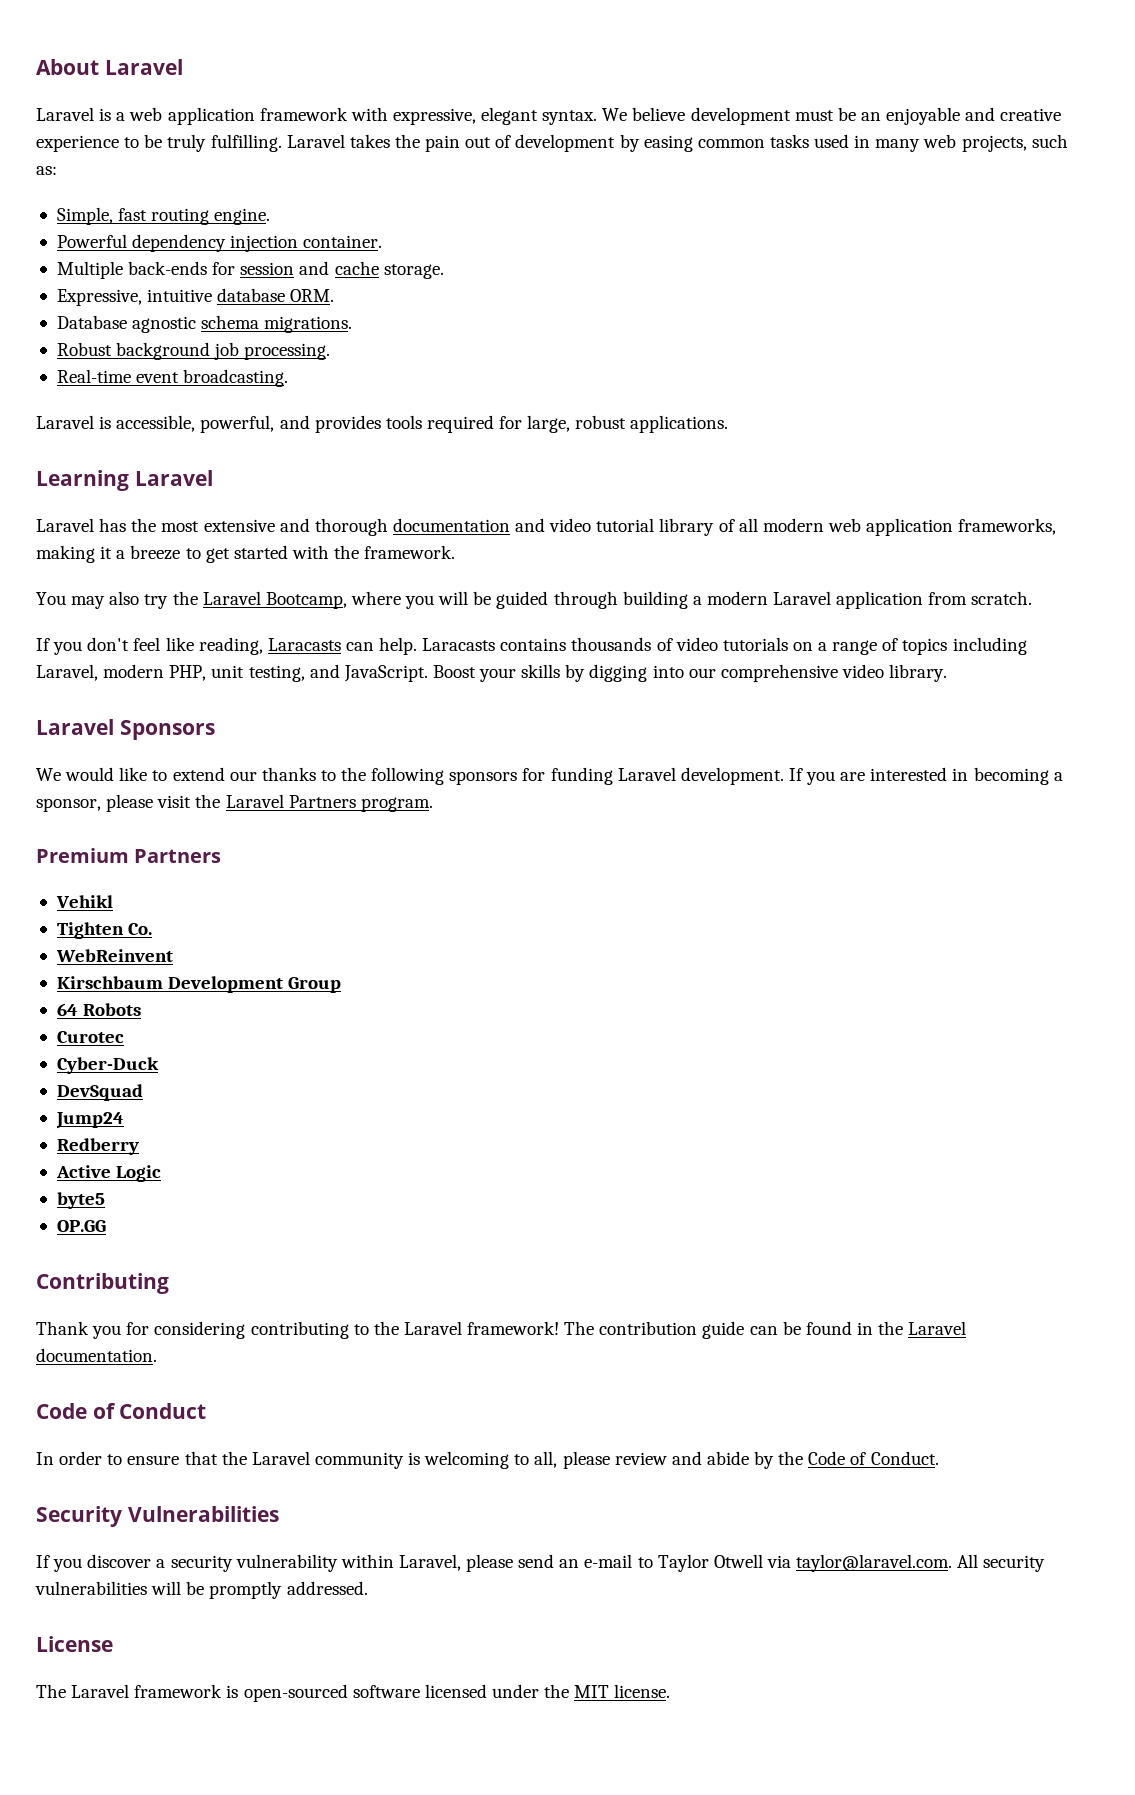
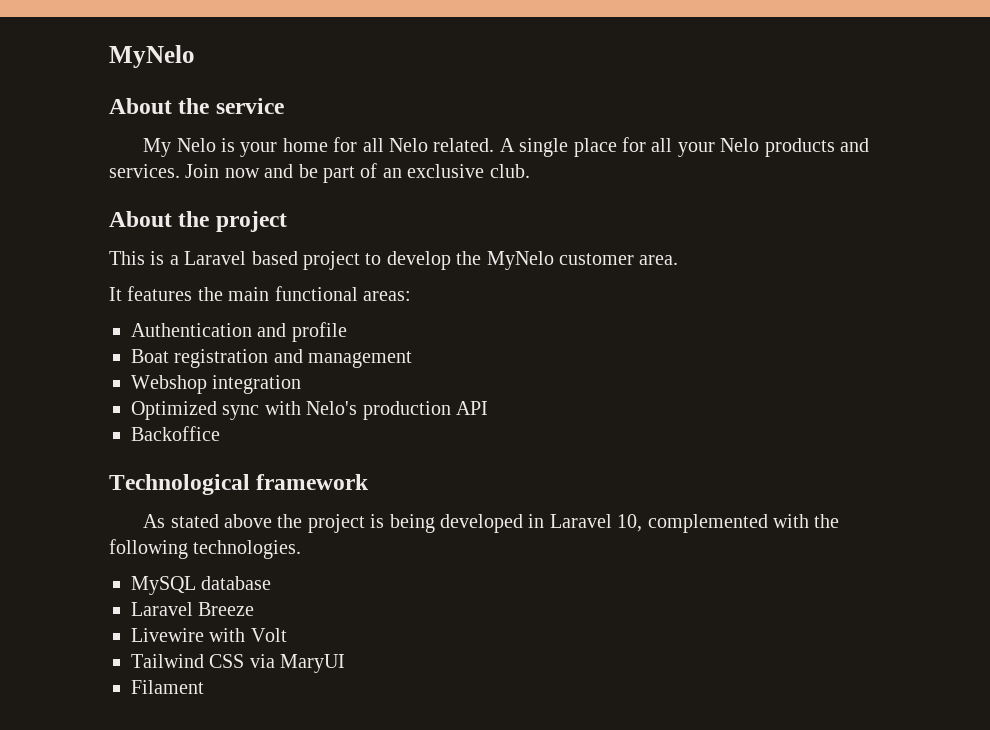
[36,59,183,75] [36,107,1062,125] [36,134,1068,152] [36,166,57,175] [56,207,271,225] [56,234,383,252] [56,261,444,279] [56,288,335,306] [56,315,353,333] [56,342,331,360] [56,369,289,387] [36,415,729,433] [36,470,213,491] [36,518,1057,536] [36,545,456,563] [36,591,1033,609] [36,637,1027,655] [36,664,948,682] [36,719,215,740] [36,767,1063,785] [36,794,433,812] [36,848,222,863] [55,895,113,908] [56,922,153,939] [55,949,173,962] [56,976,342,993] [56,1003,142,1016] [56,1031,124,1043] [56,1057,159,1074] [56,1084,143,1101] [55,1112,124,1129] [56,1138,139,1155] [55,1165,162,1182] [56,1192,105,1209] [56,1220,106,1232] [36,1273,169,1294] [36,1321,967,1339] [36,1348,157,1362] [36,1403,207,1419] [36,1451,939,1469] [36,1506,279,1527] [36,1554,1046,1572] [35,1581,368,1599] [36,1636,113,1652] [36,1684,671,1702] About Laravel // Laravel is a web application framework with expressive, elegant syntax. We believe development must be an enjoyable and creative experience to be truly fulfilling. Laravel takes the pain out of development by easing common tasks used in many web projects, such as: // Simple, fast routing engine. // Powerful dependency injection container. // Multiple back-ends for session and cache storage. // Expressive, intuitive database ORM. // Database agnostic schema migrations. // Robust background job processing. // Real-time event broadcasting. // Laravel is accessible, powerful, and provides tools required for large, robust applications. // Learning Laravel // Laravel has the most extensive and thorough documentation and video tutorial library of all modern web application frameworks, making it a breeze to get started with the framework. // You may also try the Laravel Bootcamp, where you will be guided through building a modern Laravel application from scratch. // If you don't feel like reading, Laracasts can help. Laracasts contains thousands of video tutorials on a range of topics including Laravel, modern PHP, unit testing, and JavaScript. Boost your skills by digging into our comprehensive video library. // Laravel Sponsors // We would like to extend our thanks to the following sponsors for funding Laravel development. If you are interested in becoming a sponsor, please visit the Laravel Partners program. // Premium Partners // Vehikl // Tighten Co. // WebReinvent // Kirschbaum Development Group // 64 Robots // Curotec // Cyber-Duck // DevSquad // Jump24 // Redberry // Active Logic // byte5 // OP.GG // Contributing // Thank you for considering contributing to the Laravel framework! The contribution guide can be found in the Laravel documentation. // Code of Conduct // In order to ensure that the Laravel community is welcoming to all, please review and abide by the Code of Conduct. // Security Vulnerabilities // If you discover a security vulnerability within Laravel, please send an e-mail to Taylor Otwell via taylor@laravel.com. All security vulnerabilities will be promptly addressed. // License // The Laravel framework is open-sourced software licensed under the MIT license. -> [109,45,195,68] [109,98,284,114] [143,137,869,157] [109,163,530,183] [109,211,287,232] [109,251,679,270] [109,286,411,301] [131,322,347,342] [131,349,413,368] [131,375,302,394] [131,401,488,420] [131,426,220,441] [109,474,370,495] [143,514,840,533] [109,539,302,559] [131,576,272,595] [131,602,255,616] [131,628,287,642] [131,654,346,673] [131,680,204,694] MyNelo // About the service // My Nelo is your home for all Nelo related. A single place for all your Nelo products and services. Join now and be part of an exclusive club. // About the project // This is a Laravel based project to develop the MyNelo customer area. // It features the main functional areas: // Authentication and profile // Boat registration and management // Webshop integration // Optimized sync with Nelo's production API // Backoffice // Technological framework // As stated above the project is being developed in Laravel 10, complemented with the following technologies. // MySQL database // Laravel Breeze // Livewire with Volt // Tailwind CSS via MaryUI // Filament

